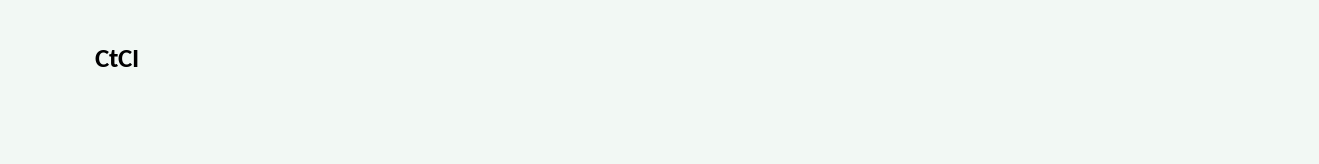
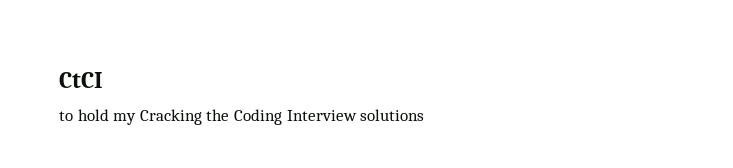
(139, 58) none -> [59,109,425,125] // to hold my Cracking the Coding Interview solutions

